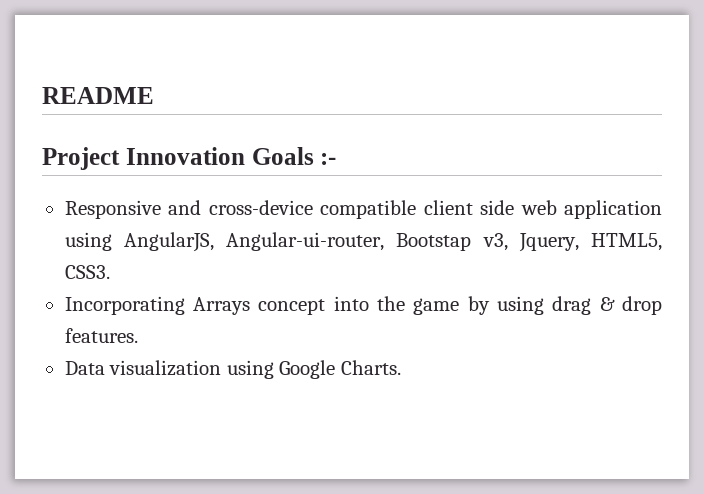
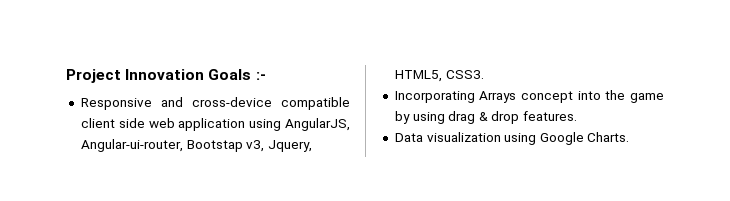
[42,87,154,104] README // -> (66, 76) none

